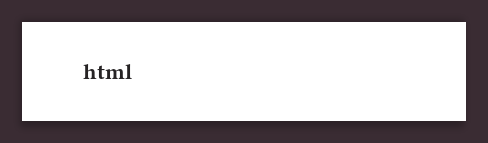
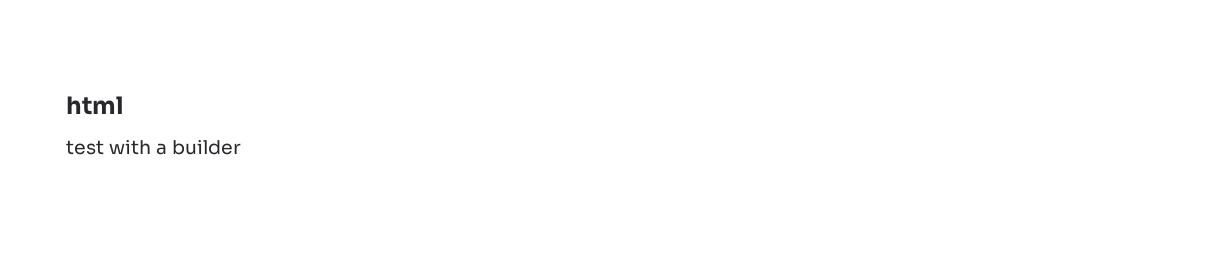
(132, 71) none -> [66,139,242,155] // test with a builder

